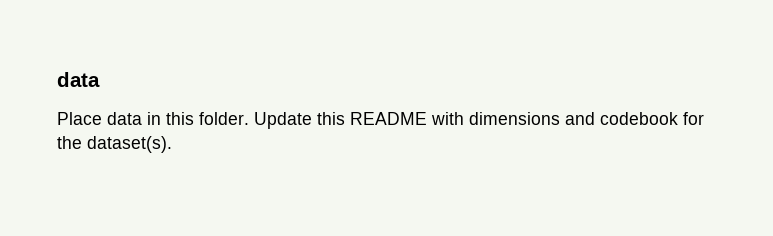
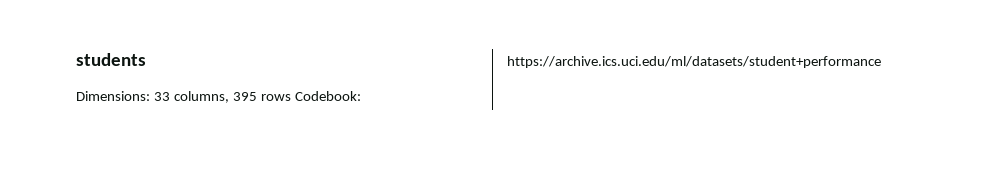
[57,72,100,87] [57,112,704,129] [57,136,172,153] data // Place data in this folder. Update this README with dimensions and codebook for the dataset(s). -> [76,53,146,66] [76,91,361,103] [507,56,881,68] students // Dimensions: 33 columns, 395 rows Codebook: https://archive.ics.uci.edu/ml/datasets/student+performance

